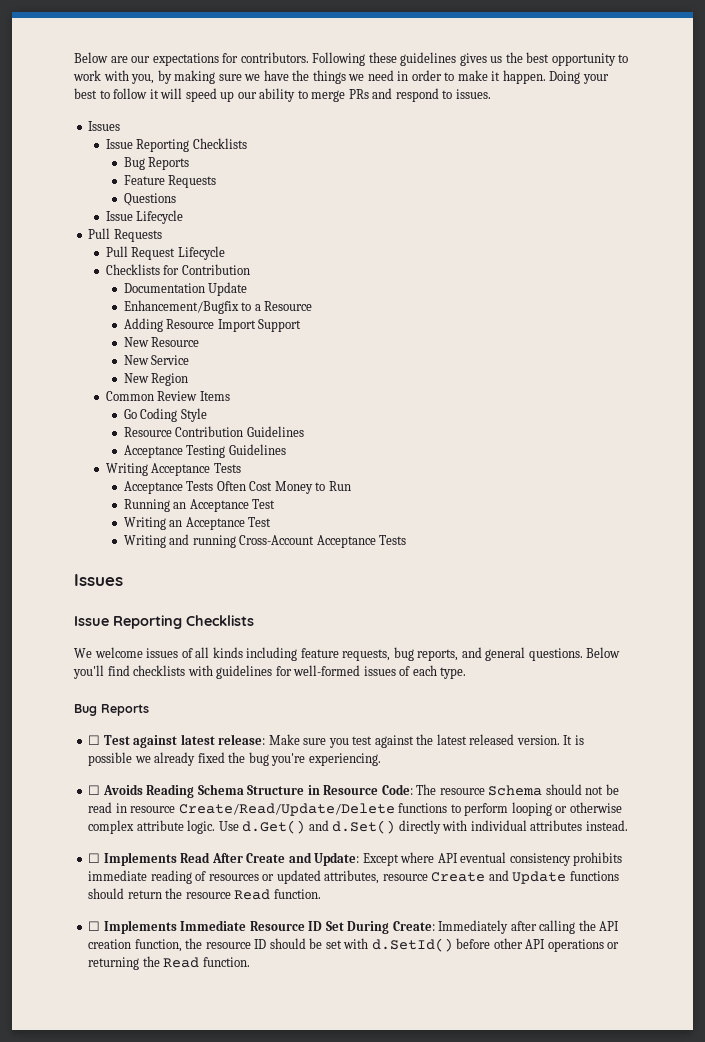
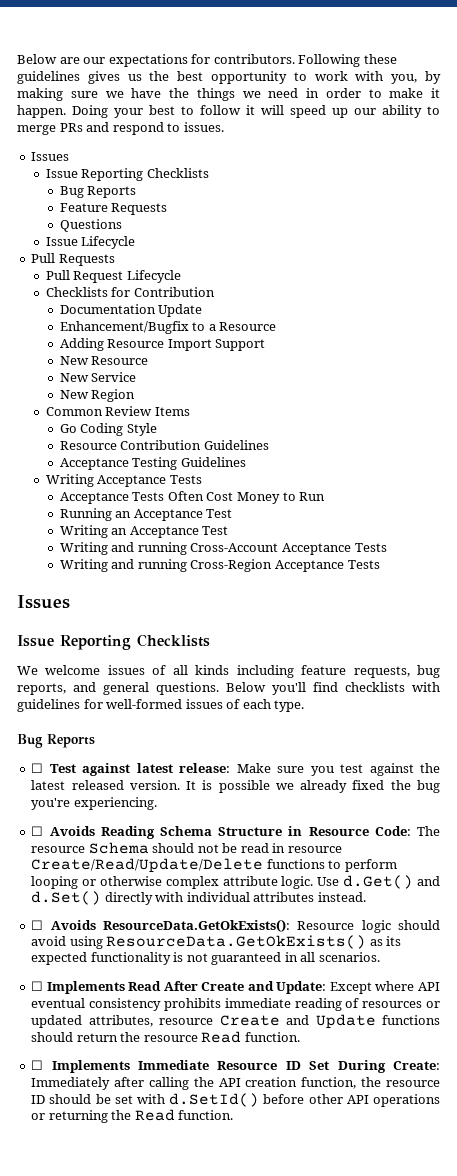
(407, 540) none -> [59,559,380,572] // Writing and running Cross-Region Acceptance Tests
(628, 825) none -> [31,919,441,933] [31,935,402,949] [31,952,380,965] // ☐ Avoids ResourceData.GetOkExists(): Resource logic should avoid using ResourceData.GetOkExists() as its expected functionality is not guaranteed in all scenarios.

